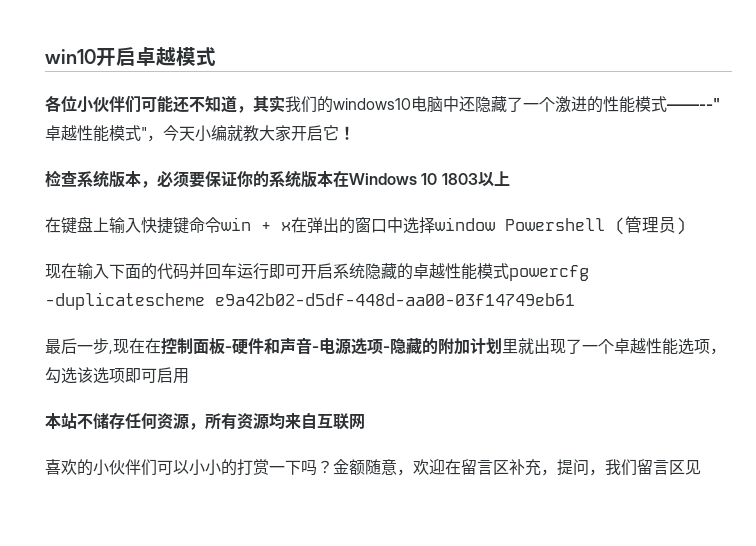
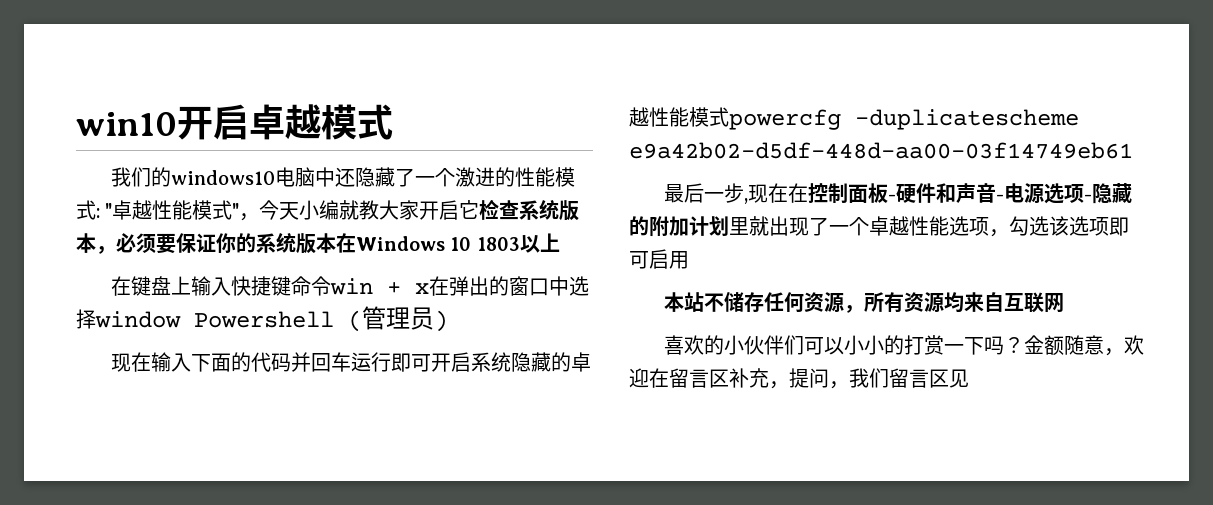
[45,95,285,113] 各位小伙伴们可能还不知道，其实 -> (393, 122) none
[667,98,720,110] ——--" -> [96,203,113,218] : "
[339,126,355,140] ！ // -> (480, 209) none

